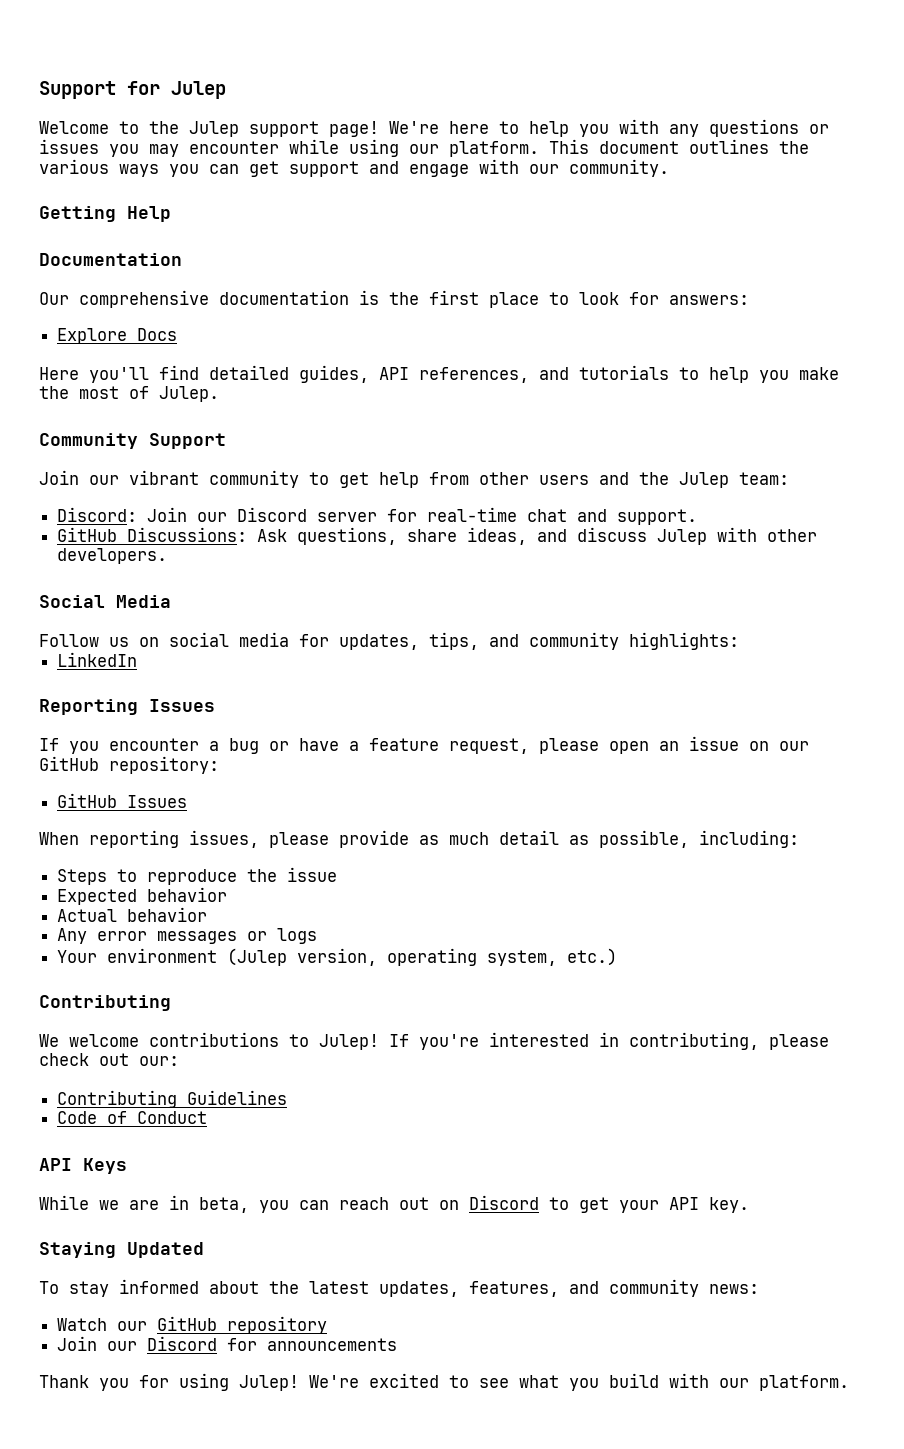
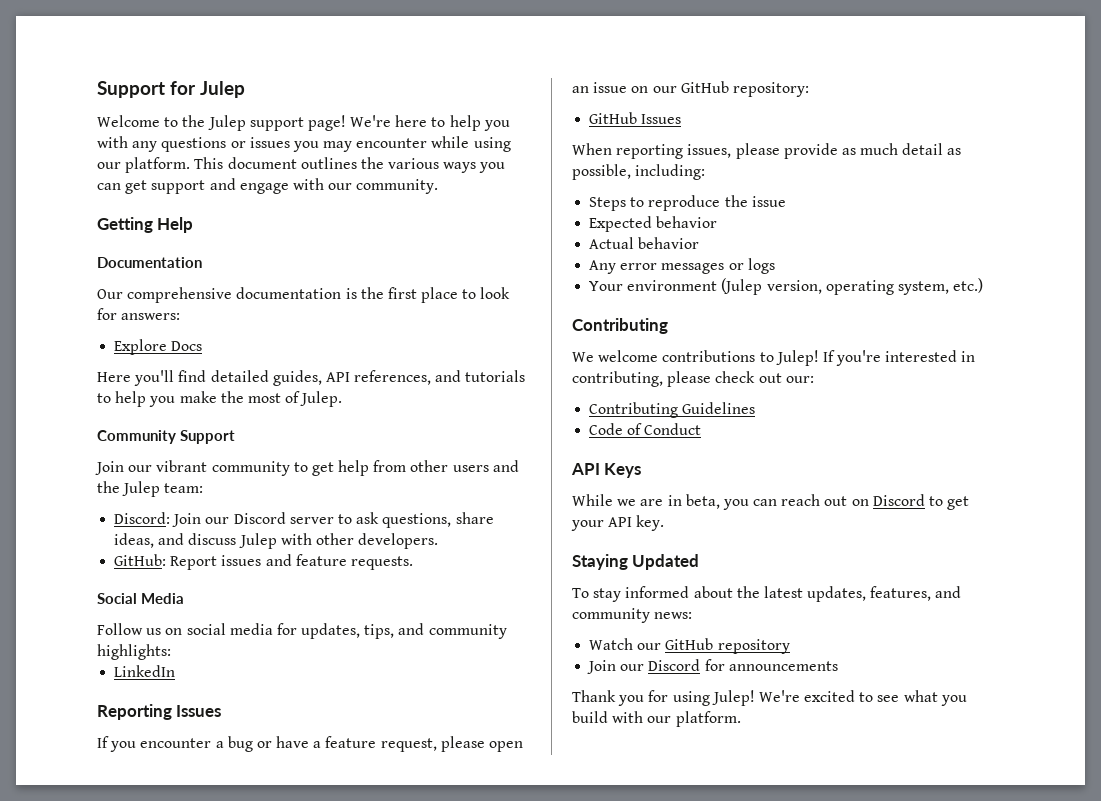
[387,507,698,525] [57,527,288,542] for real-time chat and support. // GitHub Discussions: Ask -> [337,512,380,524] to ask
(168, 556) none -> [114,554,413,570] // GitHub: Report issues and feature requests.

